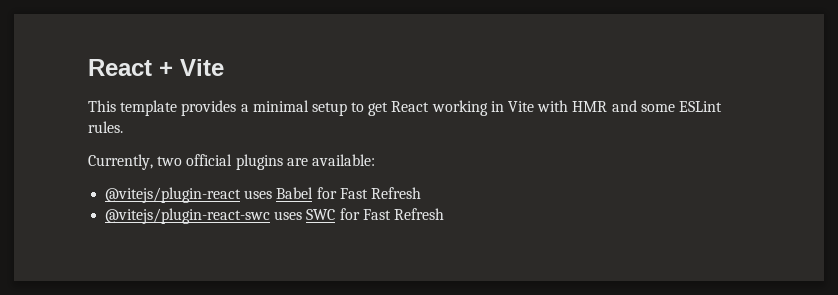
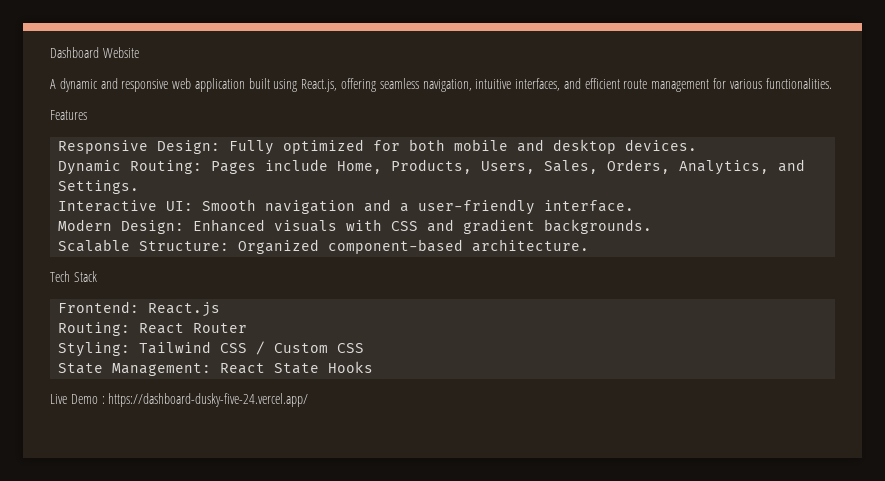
[88,59,224,76] [88,100,722,116] [88,121,123,133] [88,154,375,170] [105,187,421,203] [105,208,444,224] React + Vite // This template provides a minimal setup to get React working in Vite with HMR and some ESLint rules. // Currently, two official plugins are available: // @vitejs/plugin-react uses Babel for Fast Refresh // @vitejs/plugin-react-swc uses SWC for Fast Refresh -> [50,47,139,58] [50,78,832,92] [50,110,87,120] [58,139,698,155] [58,159,806,175] [58,180,140,194] [58,199,635,215] [58,219,653,234] [58,239,590,254] [50,271,97,282] [58,301,221,317] [58,322,248,336] [58,341,365,357] [58,361,374,376] [50,393,309,407] Dashboard Website // A dynamic and responsive web application built using React.js, offering seamless navigation, intuitive interfaces, and efficient route management for various functionalities. // Features // Responsive Design: Fully optimized for both mobile and desktop devices. // Dynamic Routing: Pages include Home, Products, Users, Sales, Orders, Analytics, and Settings. // Interactive UI: Smooth navigation and a user-friendly interface. // Modern Design: Enhanced visuals with CSS and gradient backgrounds. // Scalable Structure: Organized component-based architecture. // Tech Stack // Frontend: React.js // Routing: React Router // Styling: Tailwind CSS / Custom CSS // State Management: React State Hooks // Live Demo : https://dashboard-dusky-five-24.vercel.app/

